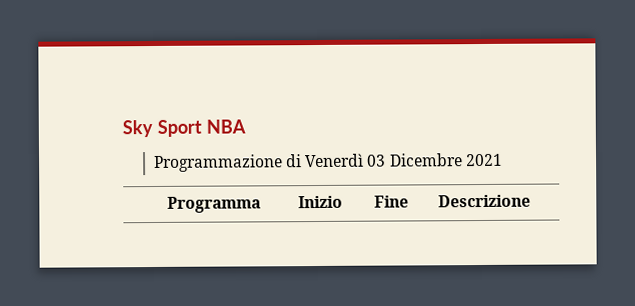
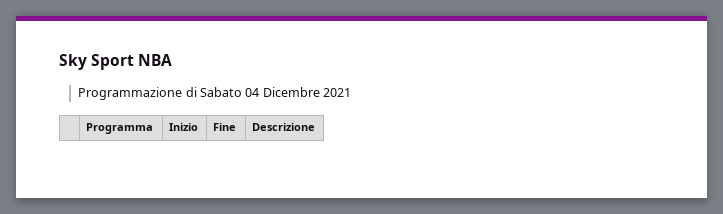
[305,153,387,168] Venerdì 03 -> [199,87,260,97] Sabato 04

